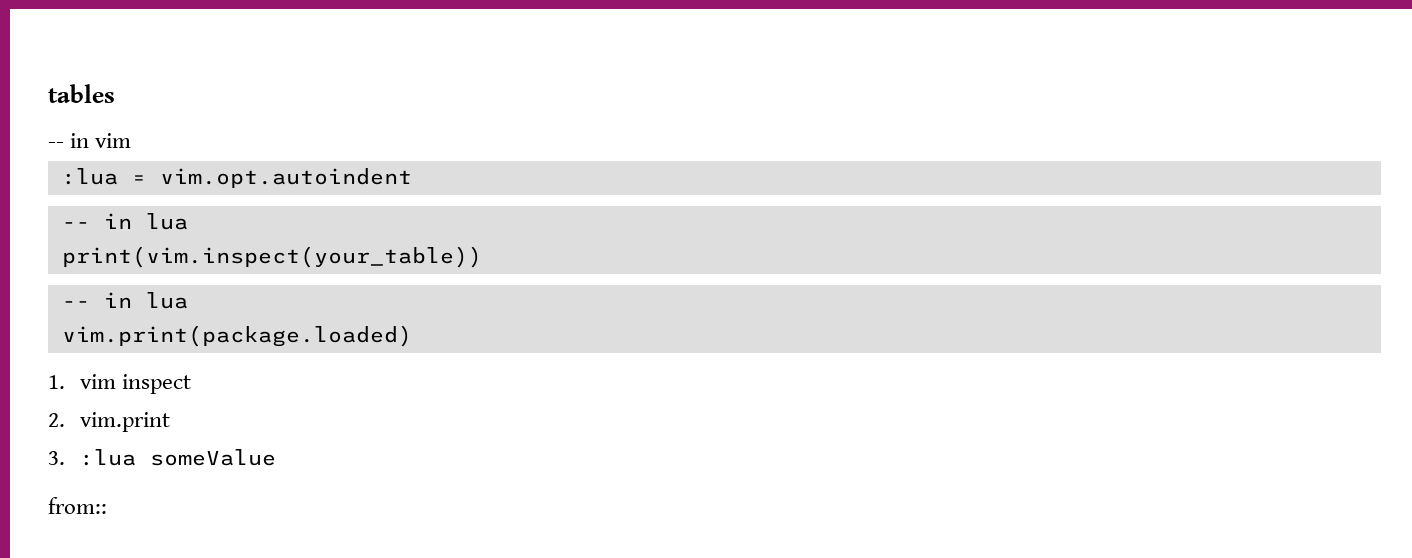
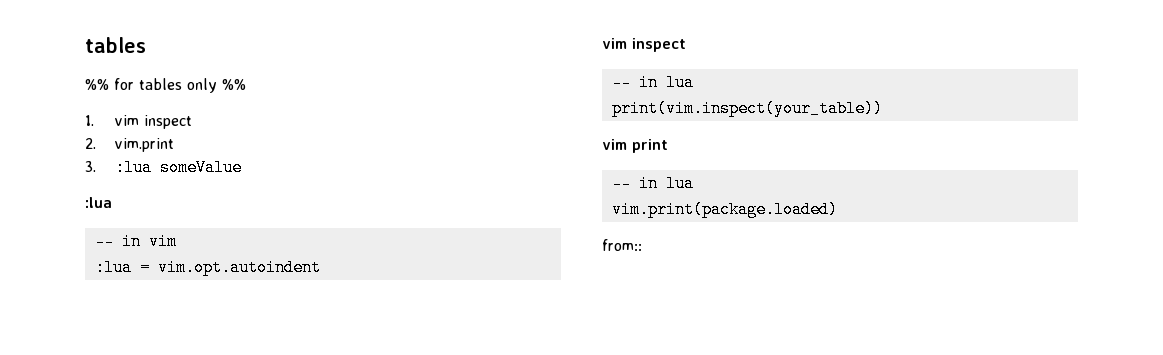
[48,133,132,148] [61,168,412,188] [61,213,188,230] [61,246,482,268] [61,292,188,309] [61,325,412,347] -- in vim // :lua = vim.opt.autoindent // -- in lua // print(vim.inspect(your_table)) // -- in lua // vim.print(package.loaded) -> [85,78,246,93] %% for tables only %%
(276, 457) none -> [85,197,112,208] [94,233,177,250] [94,259,321,276] [602,38,686,52] [611,74,694,91] [611,100,883,117] [602,139,668,153] [611,175,694,192] [611,201,838,218] // :lua // -- in vim // :lua = vim.opt.autoindent // vim inspect // -- in lua // print(vim.inspect(your_table)) // vim print // -- in lua // vim.print(package.loaded)

